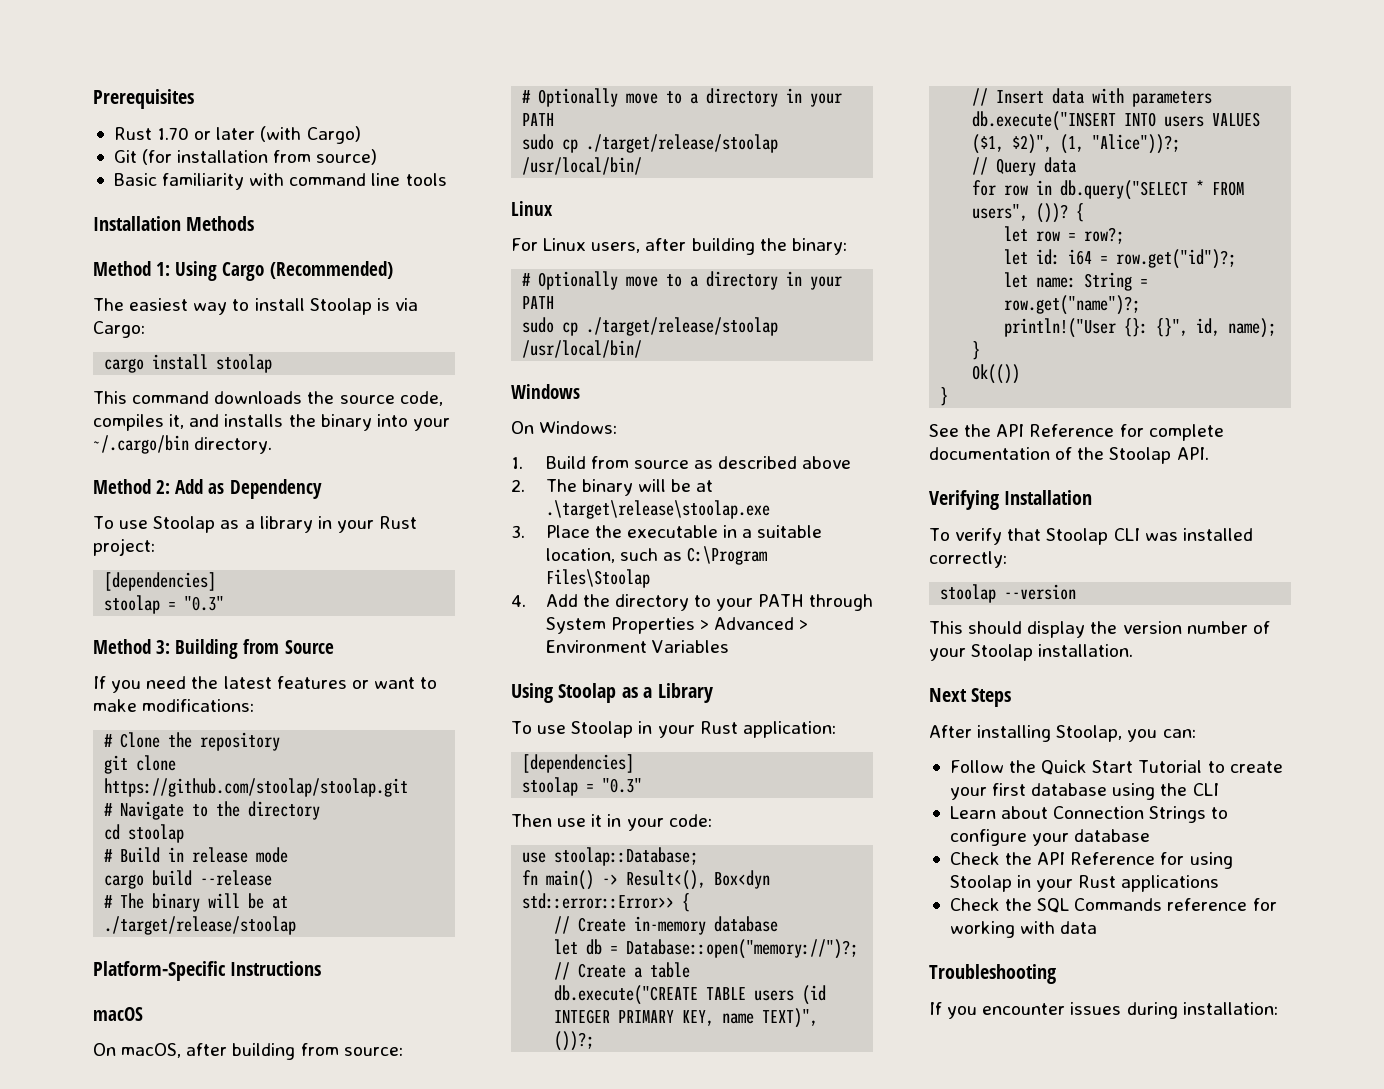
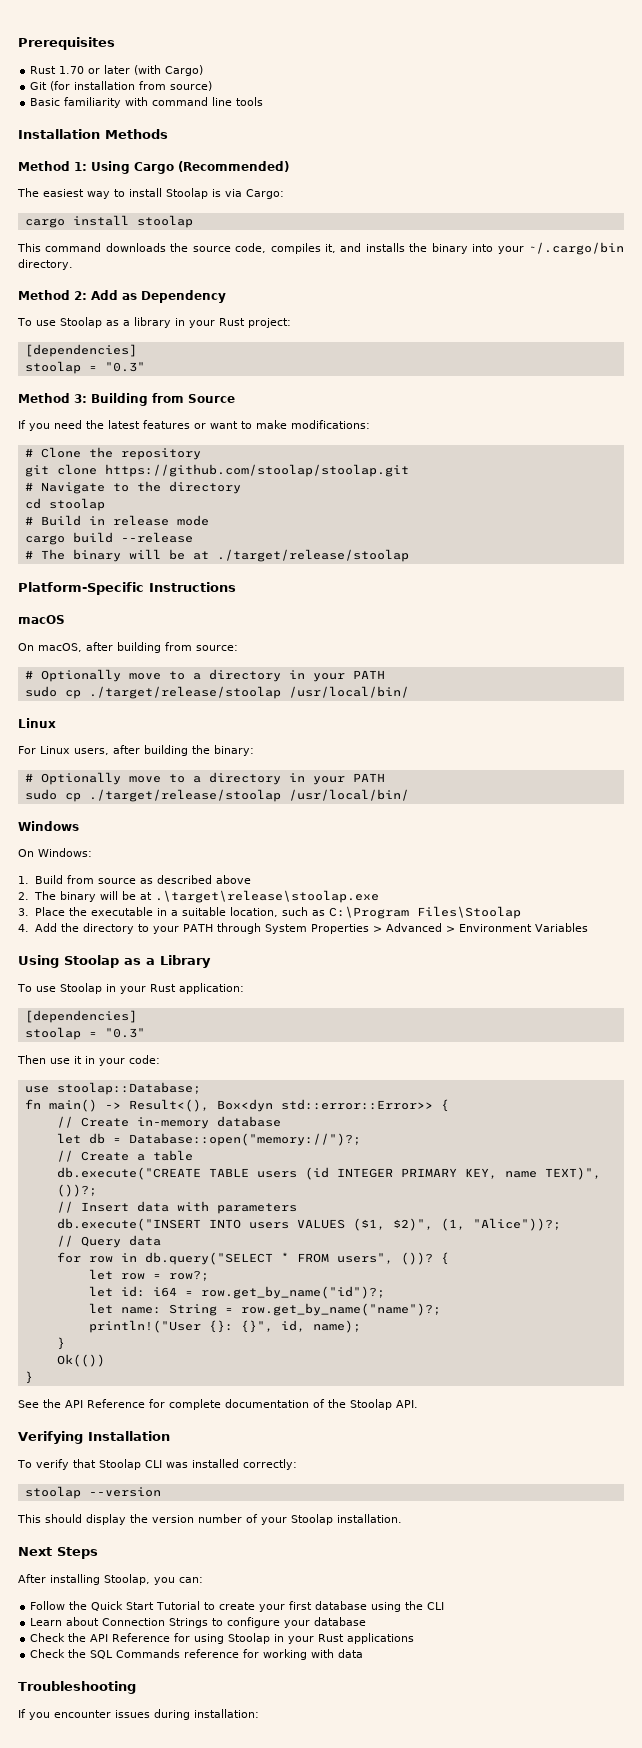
[1116,249,1237,269] row.get("id")?; -> [200,1286,385,1299] row.get_by_name("id")?;
[1004,295,1141,315] row.get("name")?; -> [240,1303,441,1316] row.get_by_name("name")?;

